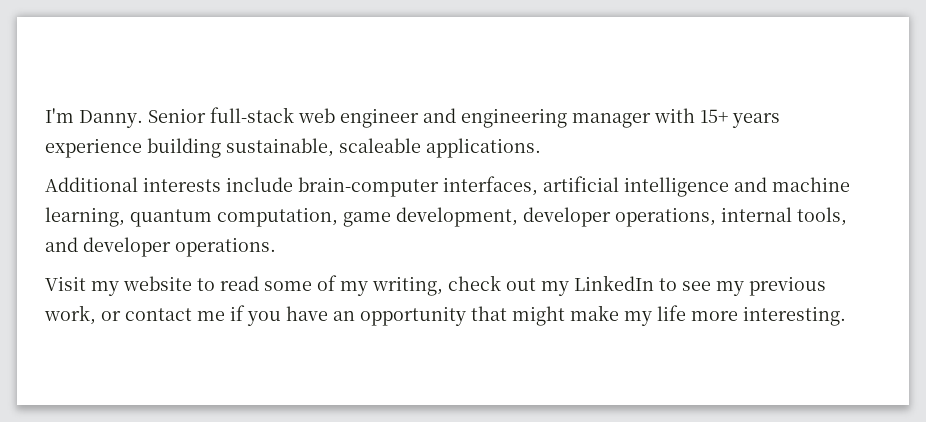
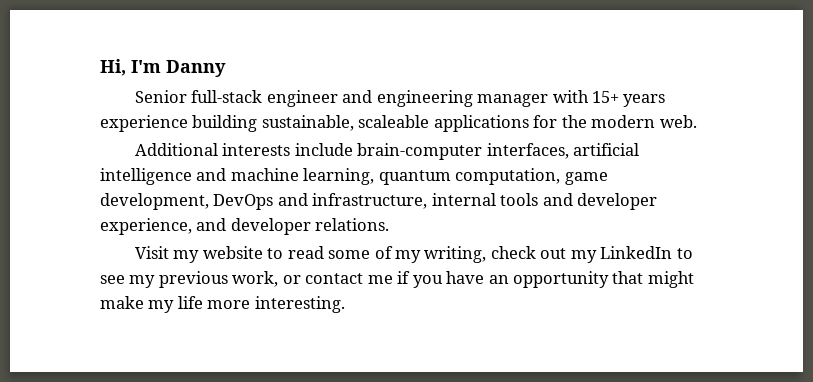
[45,108,143,128] I'm Danny. -> [100,59,226,77] Hi, I'm Danny //
[298,108,335,123] web -> (263, 96) none
[426,138,541,158] applications. -> [433,115,697,132] applications for the modern web.
[523,207,847,227] [45,237,276,257] developer operations, internal tools, and developer operations. -> [213,193,658,210] [100,218,390,235] DevOps and infrastructure, internal tools and developer experience, and developer relations.

